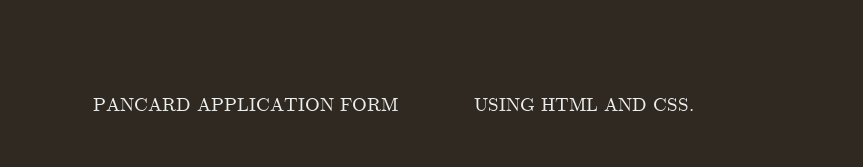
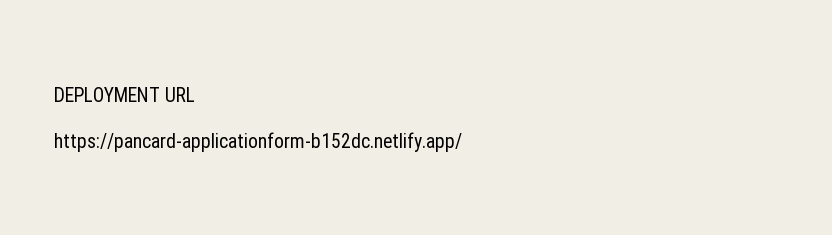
[93,97,694,111] PANCARD APPLICATION FORM USING HTML AND CSS. -> [54,87,196,102] [54,132,462,152] DEPLOYMENT URL // https://pancard-applicationform-b152dc.netlify.app/

